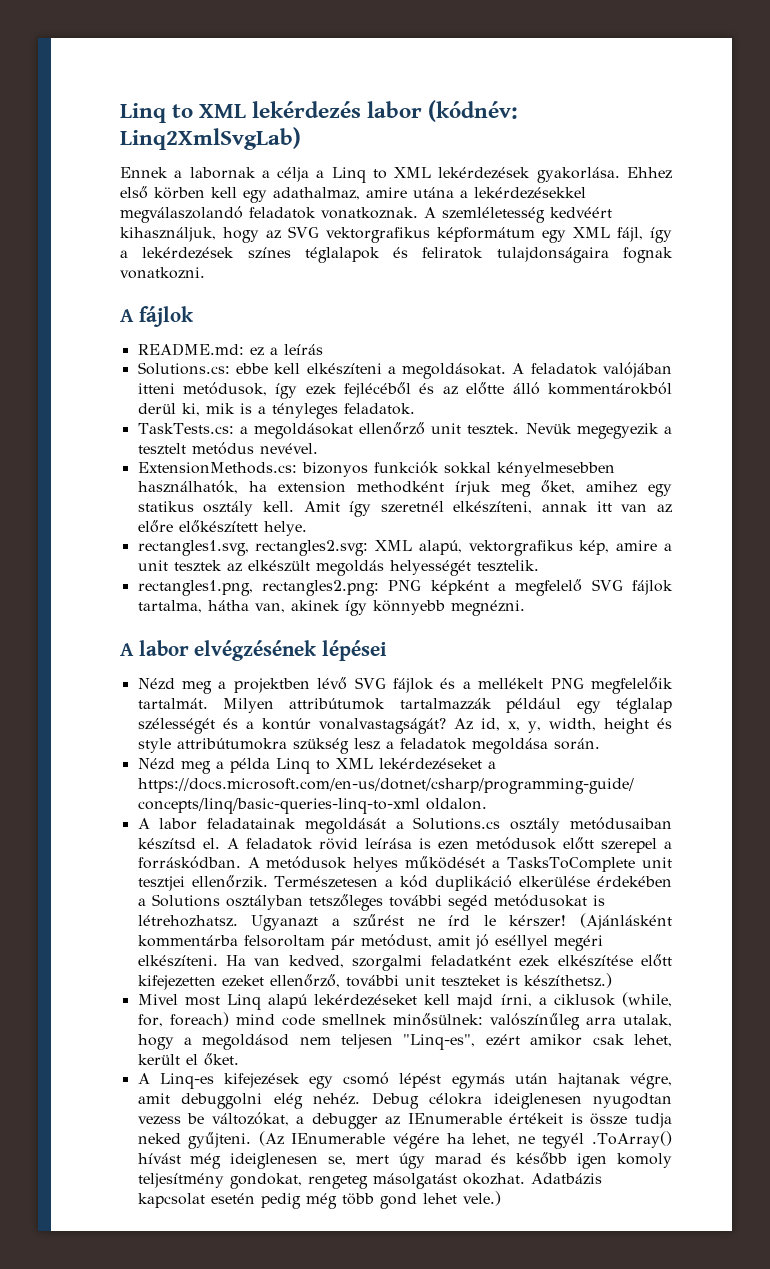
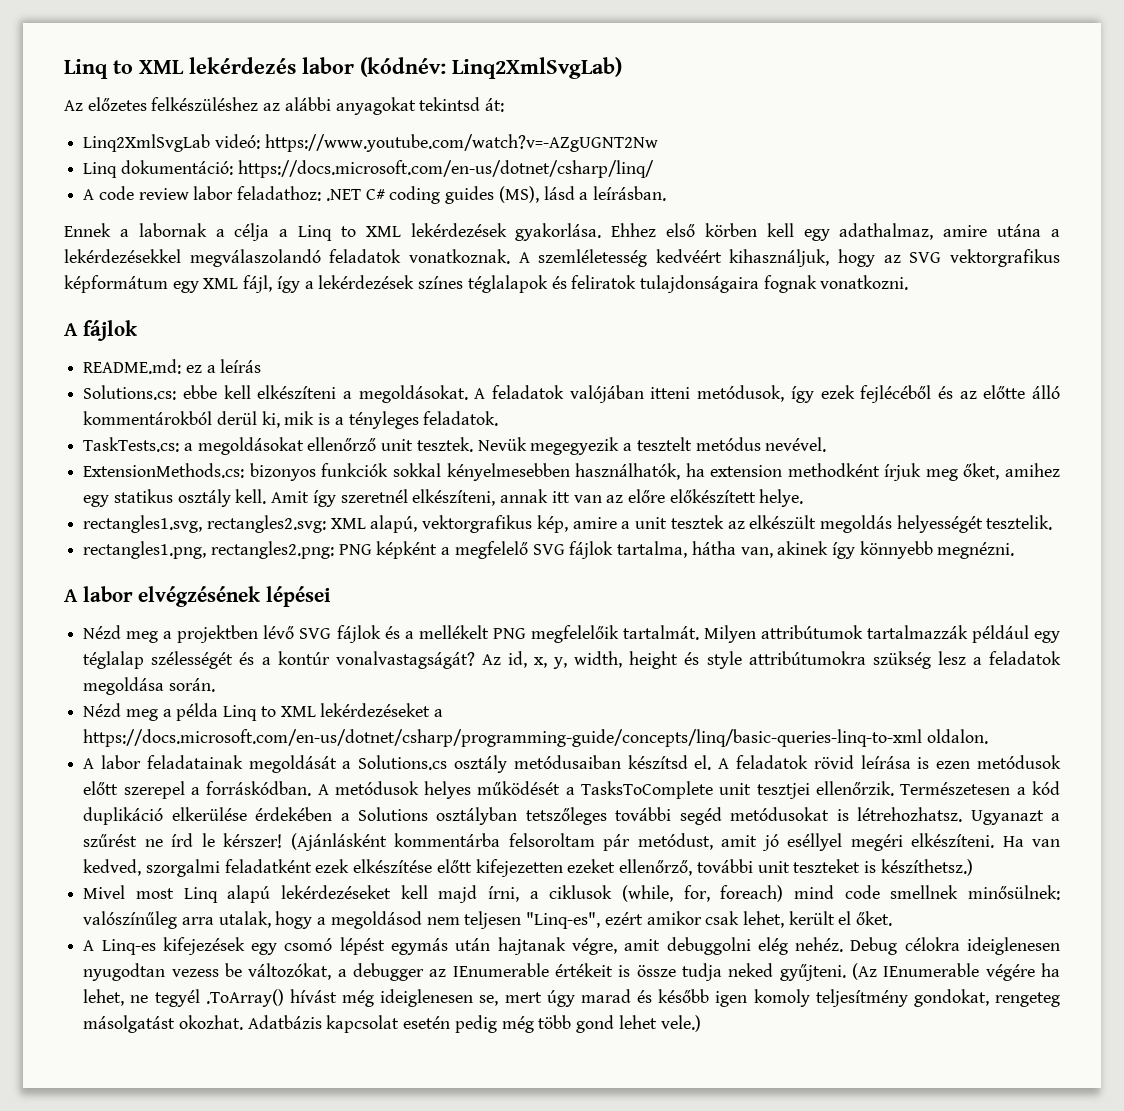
(301, 138) none -> [64,97,505,115] [83,134,658,152] [83,160,654,178] [83,186,666,204] // Az előzetes felkészüléshez az alábbi anyagokat tekintsd át: // Linq2XmlSvgLab videó: https://www.youtube.com/watch?v=-AZgUGNT2Nw // Linq dokumentáció: https://docs.microsoft.com/en-us/dotnet/csharp/linq/ // A code review labor feladathoz: .NET C# coding guides (MS), lásd a leírásban.

